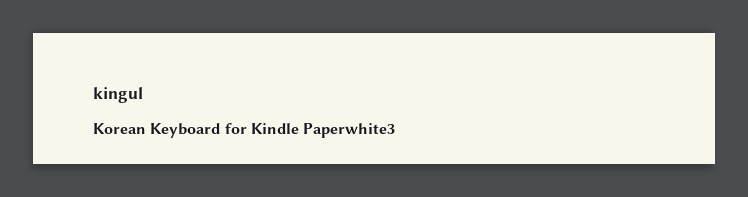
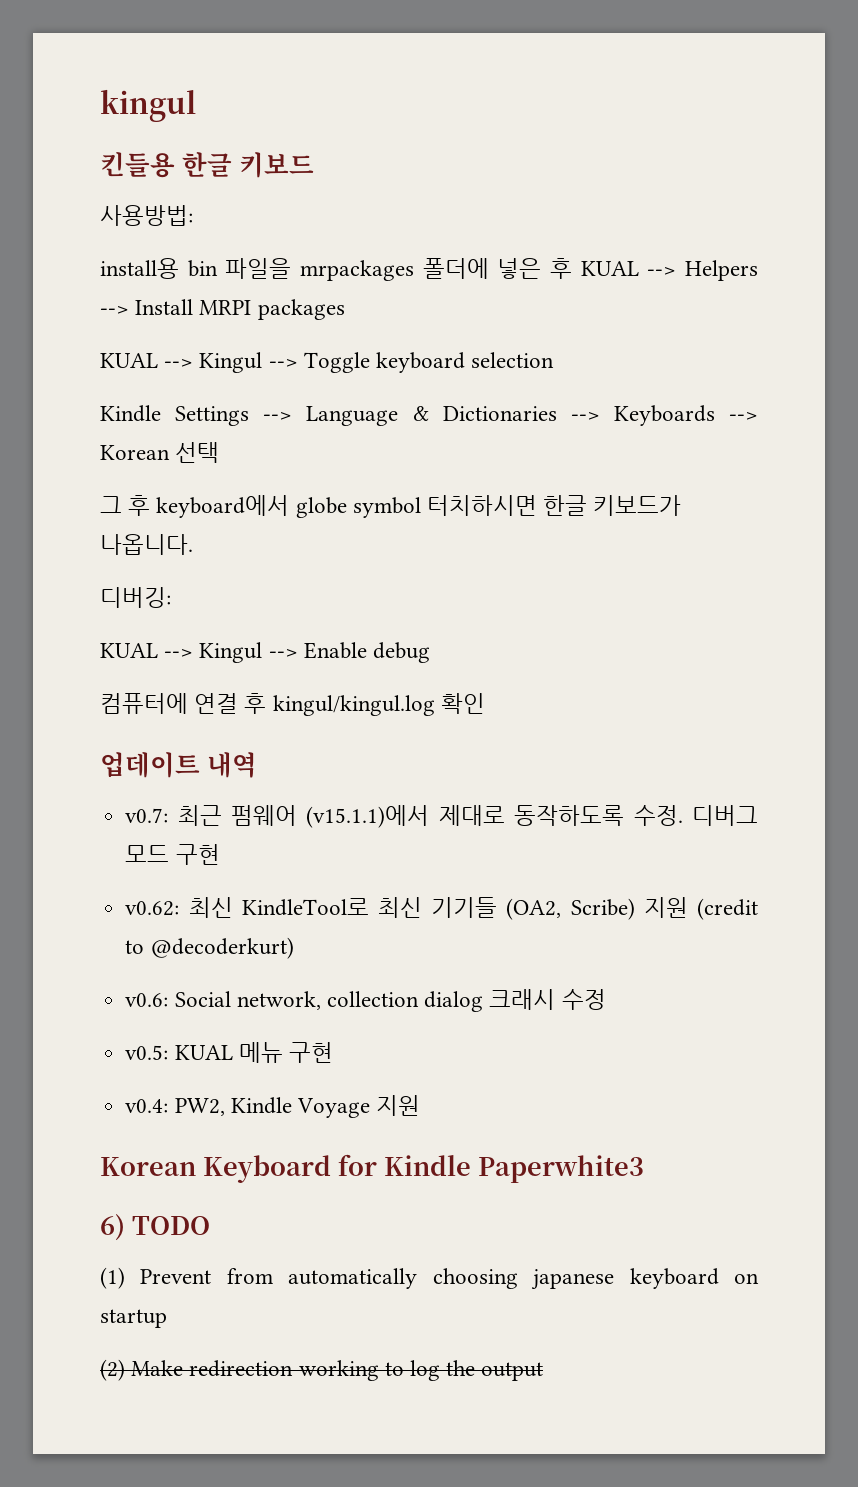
(143, 95) none -> [100,152,314,178] [100,205,193,226] [100,258,758,281] [100,299,345,320] [100,352,555,373] [100,405,758,426] [100,442,220,463] [100,495,682,518] [100,534,193,555] [100,587,171,608] [100,642,431,663] [100,693,485,716] [100,752,257,778] [125,805,758,828] [125,844,220,865] [125,897,758,920] [125,937,294,959] [125,989,606,1012] [125,1042,333,1063] [125,1095,421,1118] // 킨들용 한글 키보드 // 사용방법: // install용 bin 파일을 mrpackages 폴더에 넣은 후 KUAL --> Helpers --> Install MRPI packages // KUAL --> Kingul --> Toggle keyboard selection // Kindle Settings --> Language & Dictionaries --> Keyboards --> Korean 선택 // 그 후 keyboard에서 globe symbol 터치하시면 한글 키보드가 나옵니다. // 디버깅: // KUAL --> Kingul --> Enable debug // 컴퓨터에 연결 후 kingul/kingul.log 확인 // 업데이트 내역 // v0.7: 최근 펌웨어 (v15.1.1)에서 제대로 동작하도록 수정. 디버그 모드 구현 // v0.62: 최신 KindleTool로 최신 기기들 (OA2, Scribe) 지원 (credit to @decoderkurt) // v0.6: Social network, collection dialog 크래시 수정 // v0.5: KUAL 메뉴 구현 // v0.4: PW2, Kindle Voyage 지원
(396, 130) none -> [100,1214,210,1241] [100,1267,759,1290] [100,1309,167,1328] [100,1359,544,1381] // 6) TODO // (1) Prevent from automatically choosing japanese keyboard on startup // (2) Make redirection working to log the output

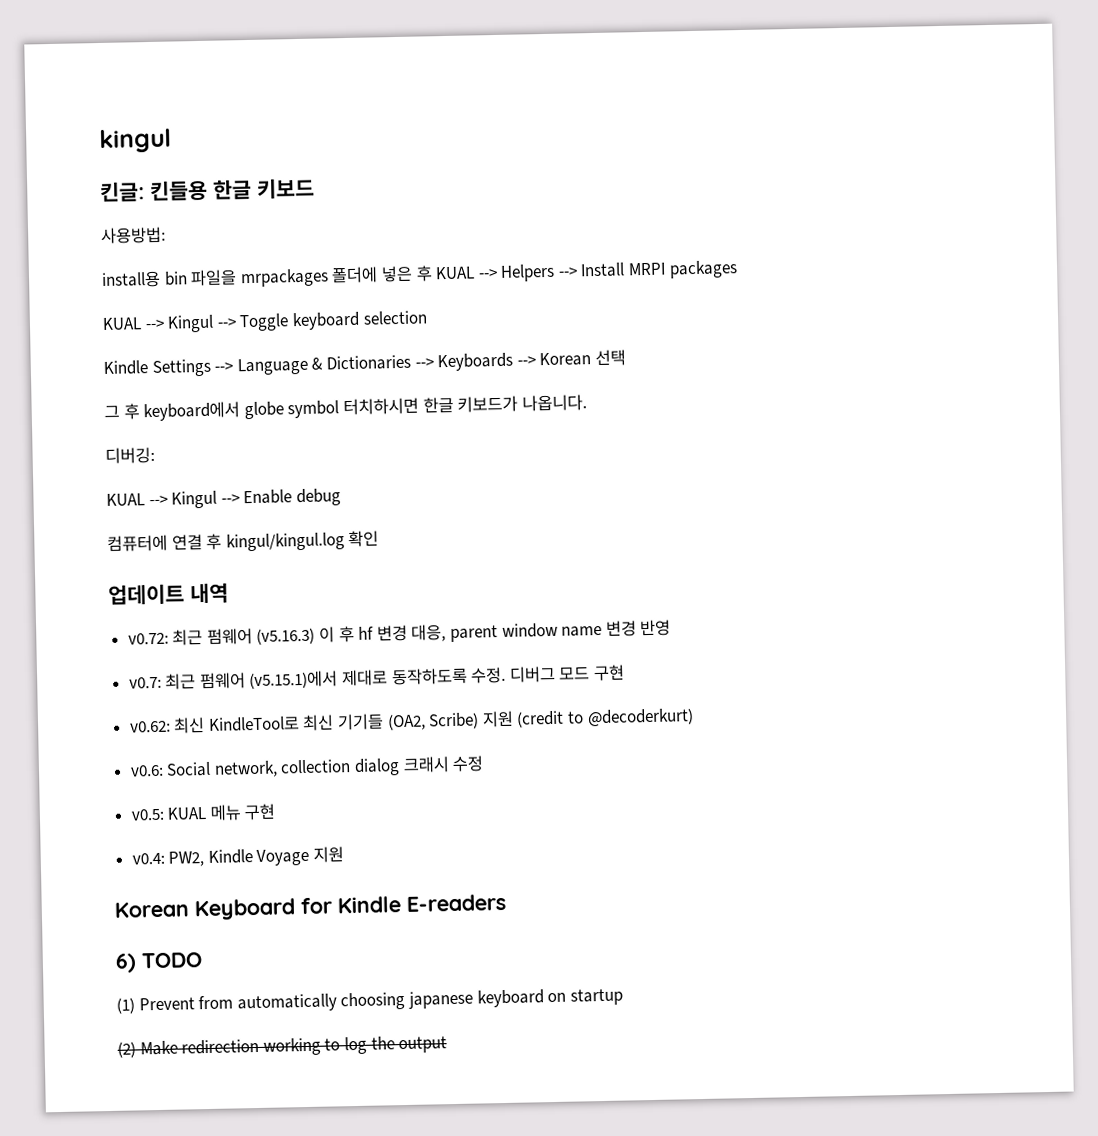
(196, 105) none -> [100,181,145,203] 킨글:
(257, 765) none -> [127,619,672,646] // v0.72: 최근 펌웨어 (v5.16.3) 이 후 hf 변경 대응, parent window name 변경 반영
[306,805,430,828] (v15.1.1)에서 -> [249,670,339,690] (v5.15.1)에서
[477,1155,644,1183] Paperwhite3 -> [406,893,506,912] E-readers

